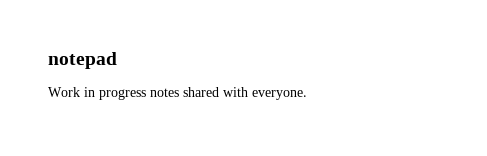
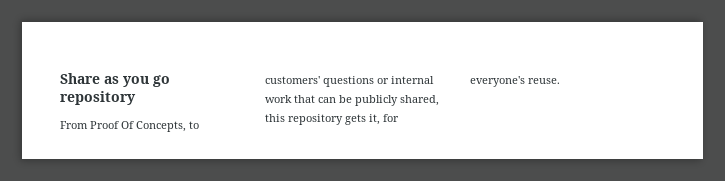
[48,52,117,69] [48,87,307,100] notepad // Work in progress notes shared with everyone. -> [60,73,170,87] [60,91,136,105] [60,121,199,132] [265,76,434,87] [265,95,439,106] [265,114,399,125] [470,76,560,87] Share as you go repository // From Proof Of Concepts, to customers' questions or internal work that can be publicly shared, this repository gets it, for everyone's reuse.

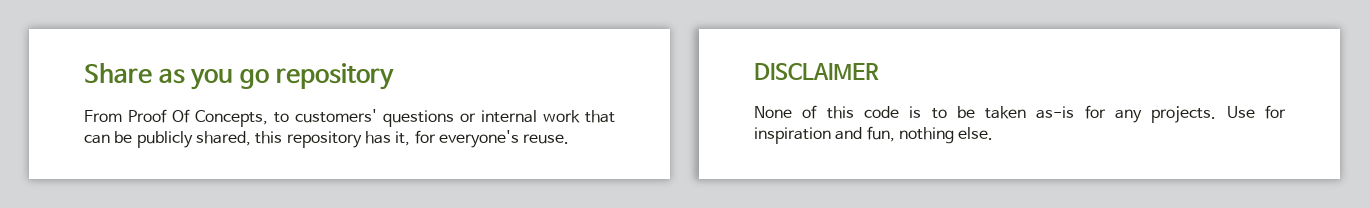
[345,114,366,125] gets -> [364,131,391,144] has
(560, 81) none -> [754,63,879,80] [754,105,1286,123] [754,126,994,144] // DISCLAIMER // None of this code is to be taken as-is for any projects. Use for inspiration and fun, nothing else.

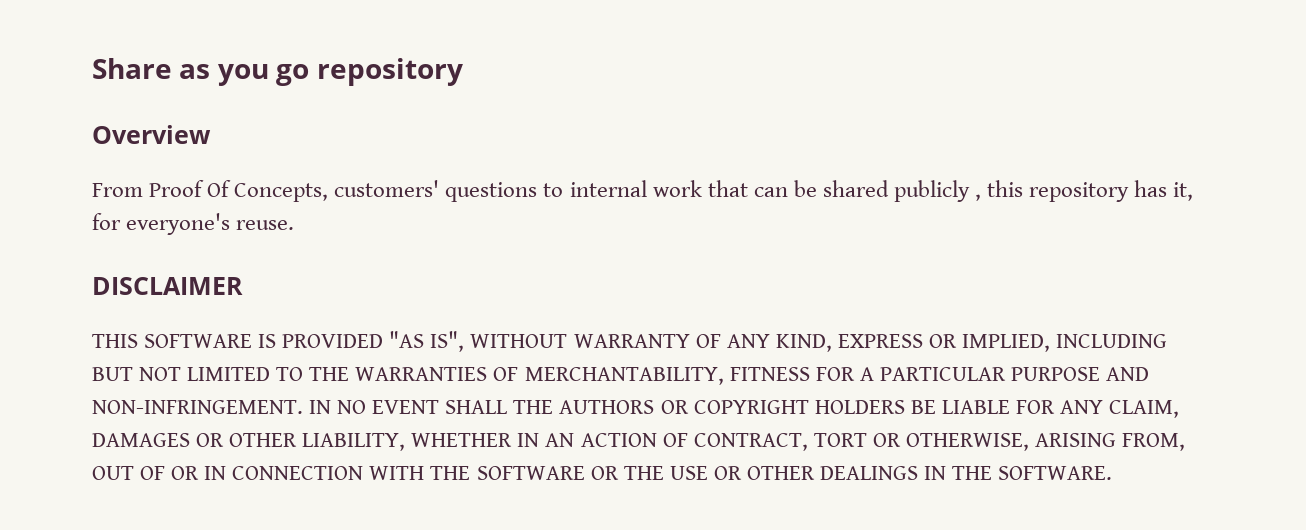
(394, 76) none -> [92,125,211,144] // Overview
[274,112,289,123] to -> (329, 192) none
[460,113,476,122] or -> [543,183,564,197] to
[136,131,251,148] publicly shared, -> [822,180,982,202] shared publicly ,
[754,105,1286,123] [754,126,994,144] None of this code is to be taken as-is for any projects. Use for inspiration and fun, nothing else. -> [92,331,1168,352] [92,367,1149,385] [92,400,1180,418] [92,433,1186,451] [92,466,1113,480] THIS SOFTWARE IS PROVIDED "AS IS", WITHOUT WARRANTY OF ANY KIND, EXPRESS OR IMPLIED, INCLUDING BUT NOT LIMITED TO THE WARRANTIES OF MERCHANTABILITY, FITNESS FOR A PARTICULAR PURPOSE AND NON-INFRINGEMENT. IN NO EVENT SHALL THE AUTHORS OR COPYRIGHT HOLDERS BE LIABLE FOR ANY CLAIM, DAMAGES OR OTHER LIABILITY, WHETHER IN AN ACTION OF CONTRACT, TORT OR OTHERWISE, ARISING FROM, OUT OF OR IN CONNECTION WITH THE SOFTWARE OR THE USE OR OTHER DEALINGS IN THE SOFTWARE.

